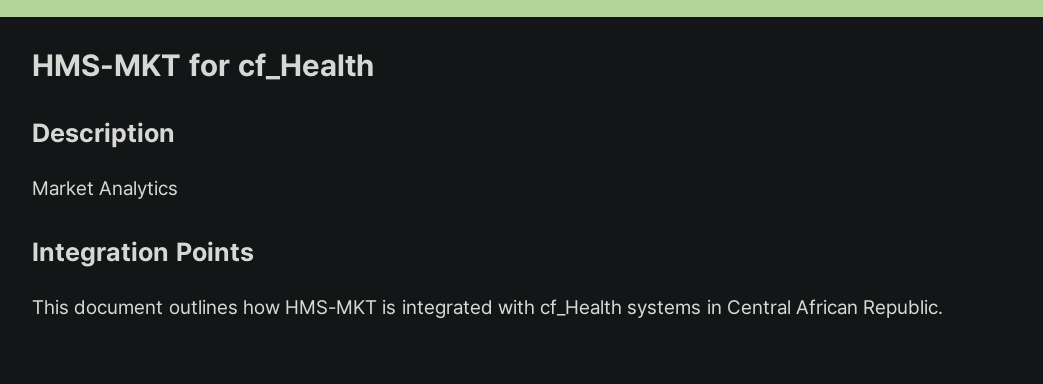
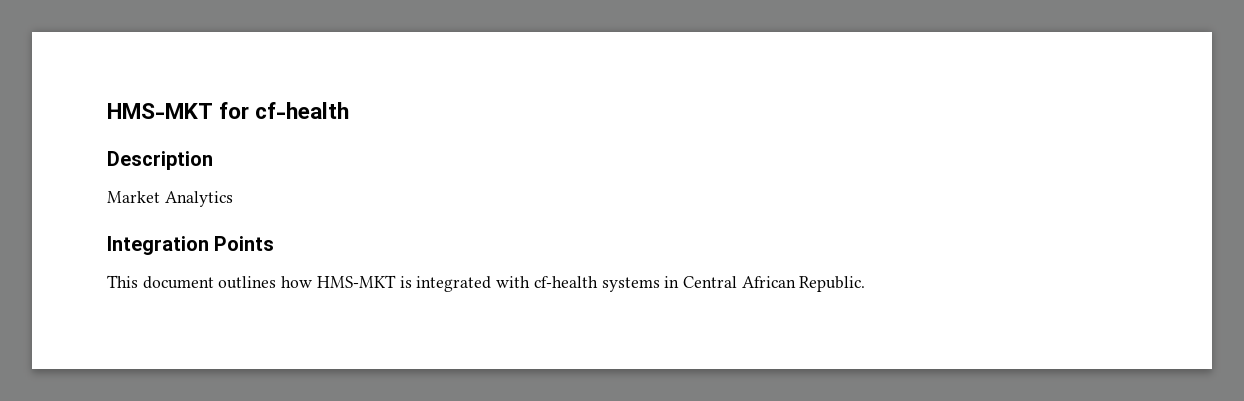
[238,53,375,80] cf_Health -> [255,102,350,119] cf-health
[540,299,623,316] cf_Health -> [533,276,598,288] cf-health

